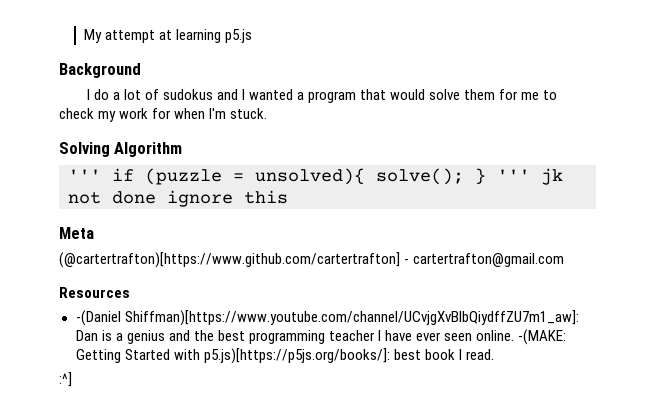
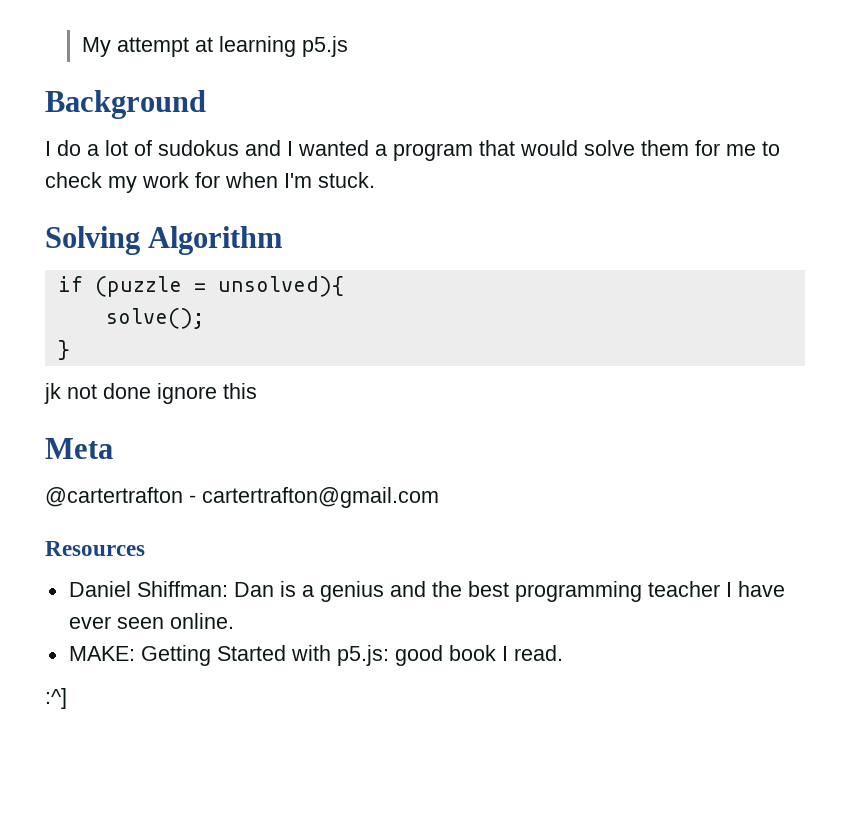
[68,169,101,181] ''' -> (283, 240) none
(365, 176) none -> (344, 286) //
(464, 176) none -> (204, 318) //
[497,169,530,181] ''' -> (70, 350) //
[59,252,400,268] (@cartertrafton)[https://www.github.com/cartertrafton] -> [45,487,183,507] @cartertrafton
[75,310,579,326] -(Daniel Shiffman)[https://www.youtube.com/channel/UCvjgXvBlbQiydffZU7m1_aw]: -> [68,581,228,597] Daniel Shiffman:
[518,329,567,345] -(MAKE: -> [68,646,135,661] // MAKE:
[203,348,421,364] p5.js)[https://p5js.org/books/]: best -> [336,645,443,666] p5.js: good

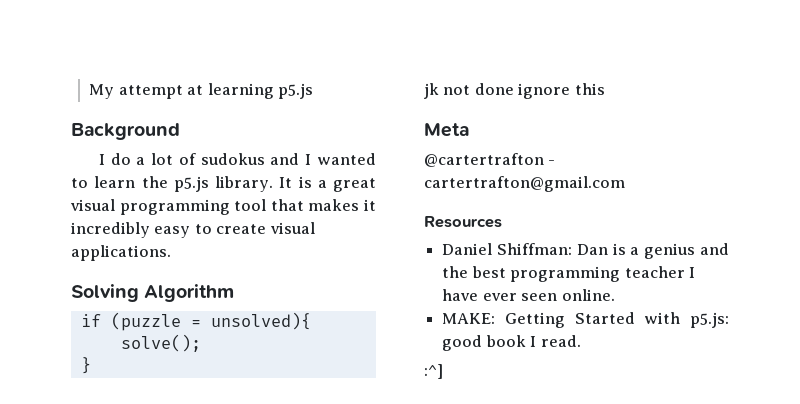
[375,140,780,161] [45,172,375,193] a program that would solve them for me to check my work for when I'm stuck. -> [71,176,376,192] [70,199,376,215] [71,222,315,238] [71,245,171,261] to learn the p5.js library. It is a great visual programming tool that makes it incredibly easy to create visual applications.

